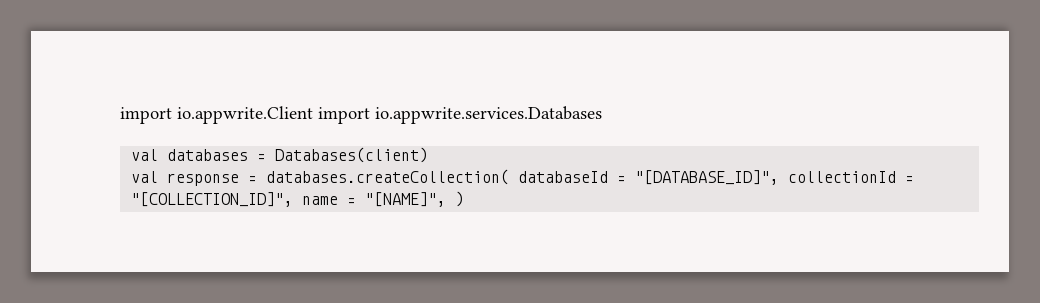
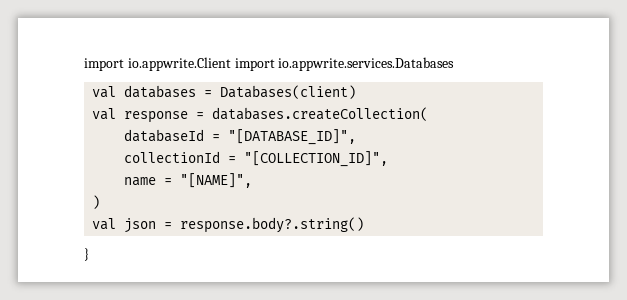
(510, 177) none -> (429, 114) //
(780, 177) none -> (357, 137) //
(294, 199) none -> (389, 159) //
(447, 199) none -> (253, 180) //
(465, 199) none -> [92,217,365,233] [84,248,89,261] // val json = response.body?.string() // }

